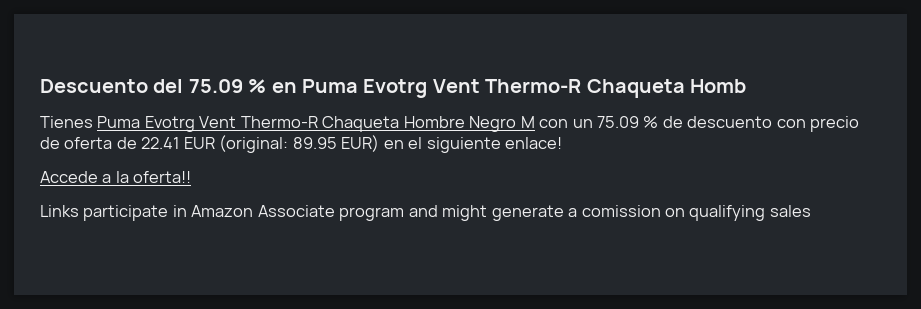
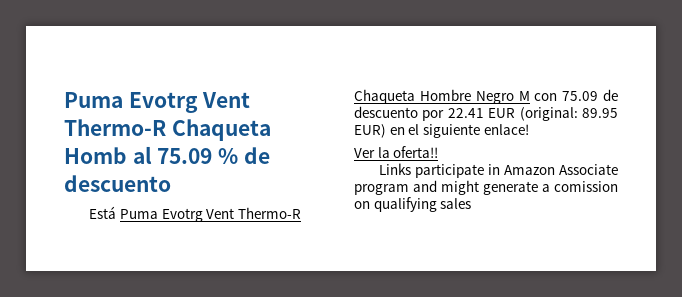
[40,79,297,93] Descuento del 75.09 % en -> (64, 100) none
[40,116,93,128] // Tienes -> [132,146,270,164] [64,175,171,192] [89,206,117,219] al 75.09 % de descuento // Está
[572,116,860,132] [40,137,137,149] un 75.09 % de descuento con precio de oferta de -> [562,89,618,101] [354,106,445,121] 75.09 de descuento por
[40,171,112,183] Accede a -> [354,148,375,158] Ver

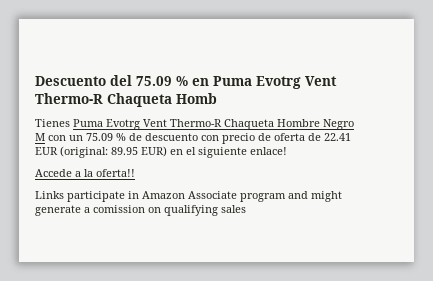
(64, 100) none -> [35,75,209,86] Descuento del 75.09 % en
[132,146,270,164] [64,175,171,192] [89,206,117,219] al 75.09 % de descuento // Está -> [35,119,70,127] // Tienes
[562,89,618,101] [354,106,445,121] 75.09 de descuento por -> [69,133,321,144] un 75.09 % de descuento con precio de oferta de
[354,148,375,158] Ver -> [35,169,81,177] Accede a

